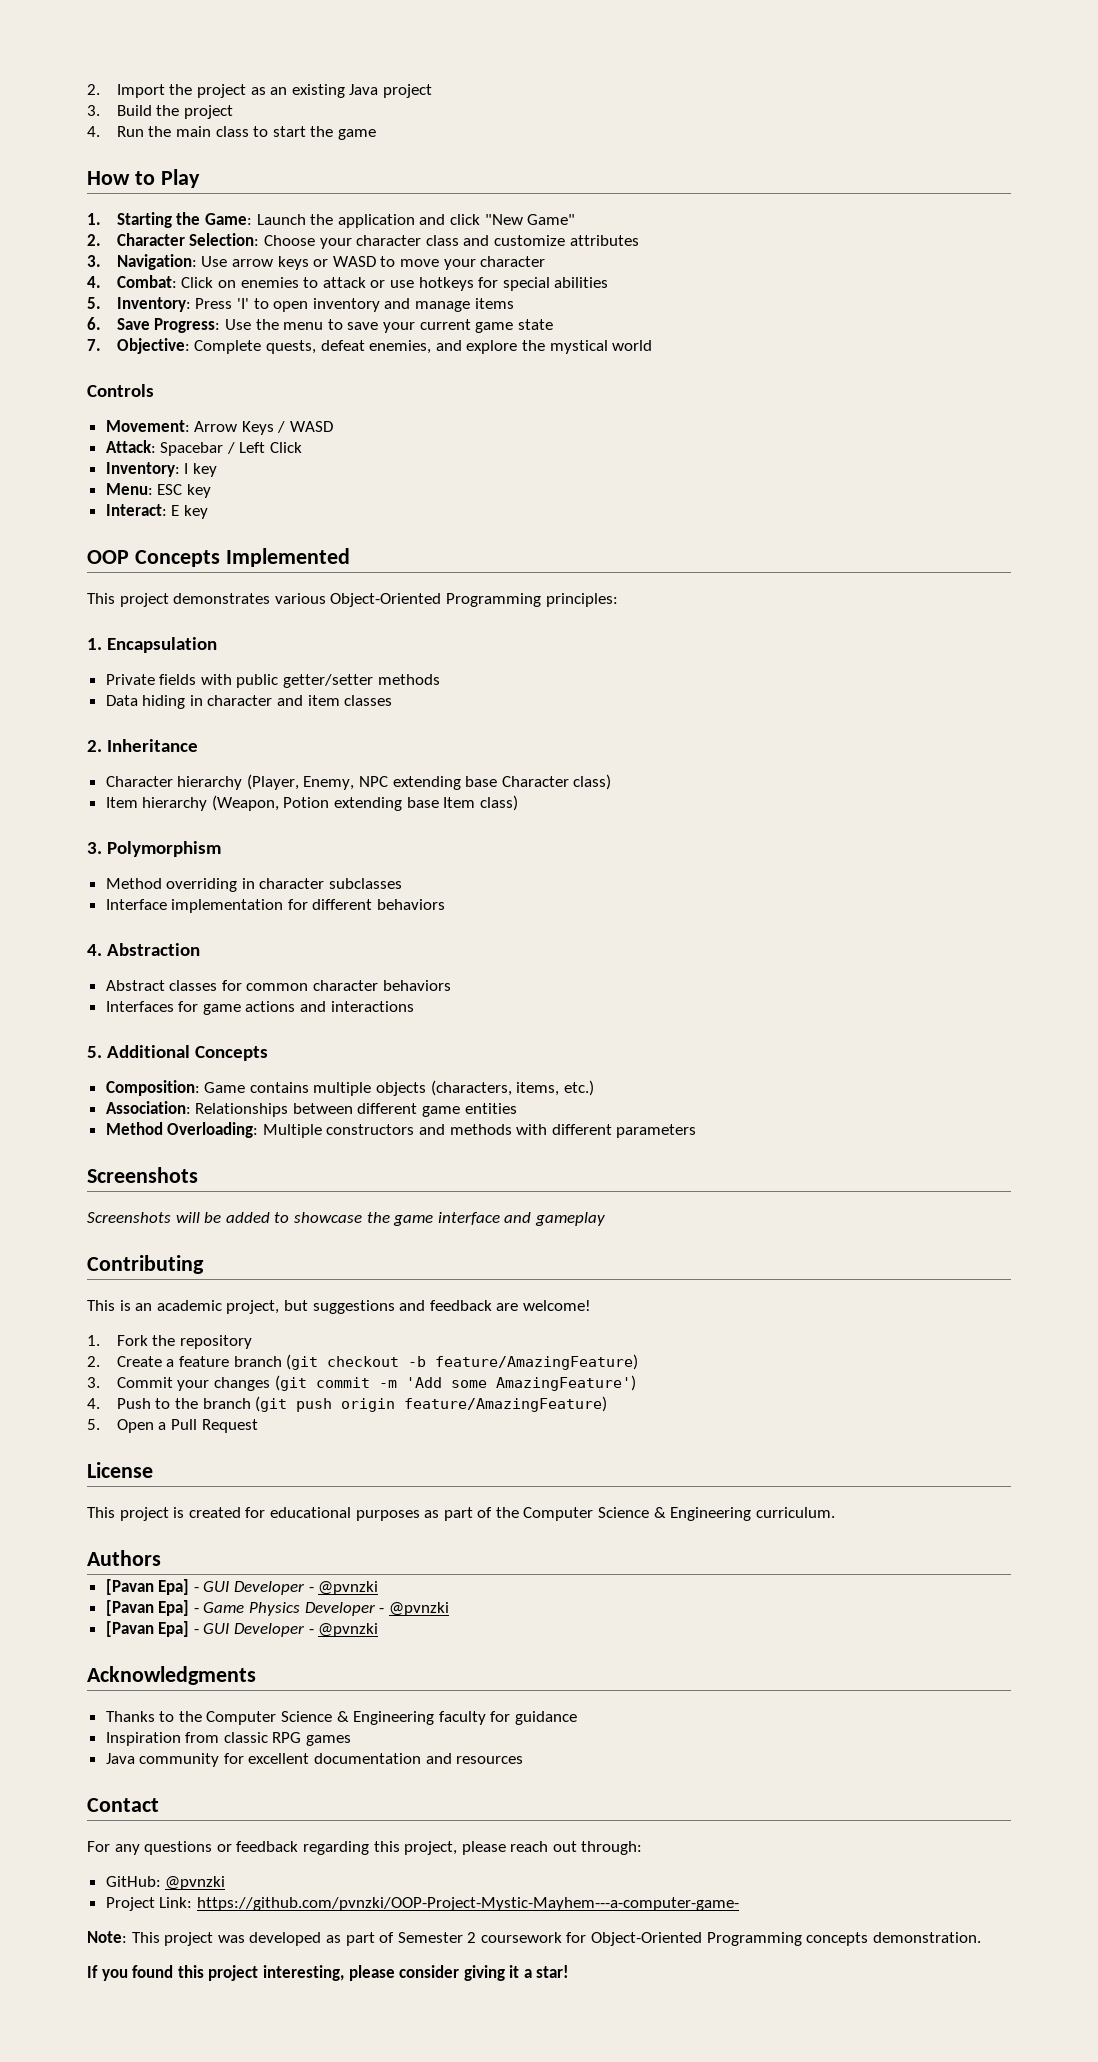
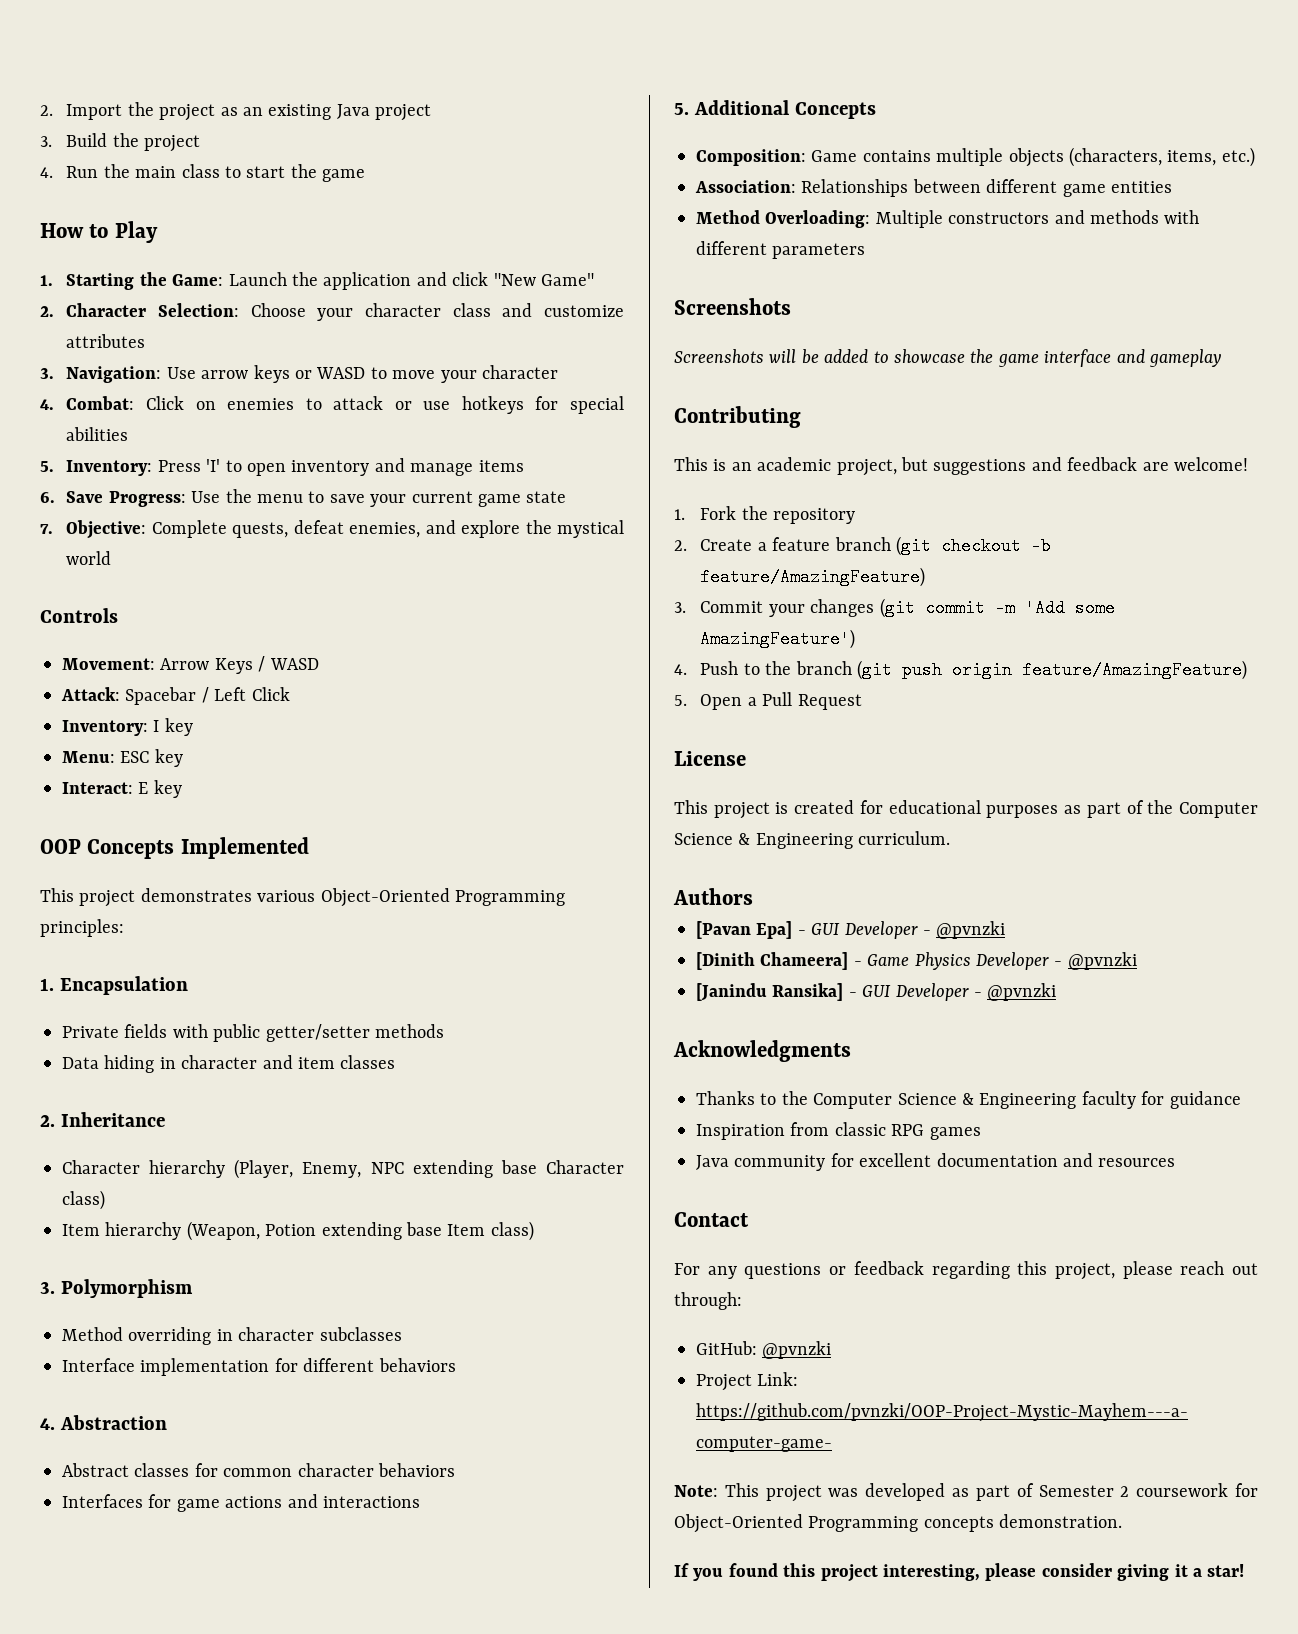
[105,1600,190,1616] [Pavan Epa] -> [696,952,849,970] [Dinith Chameera]
[105,1621,190,1637] [Pavan Epa] -> [696,983,844,1001] [Janindu Ransika]

